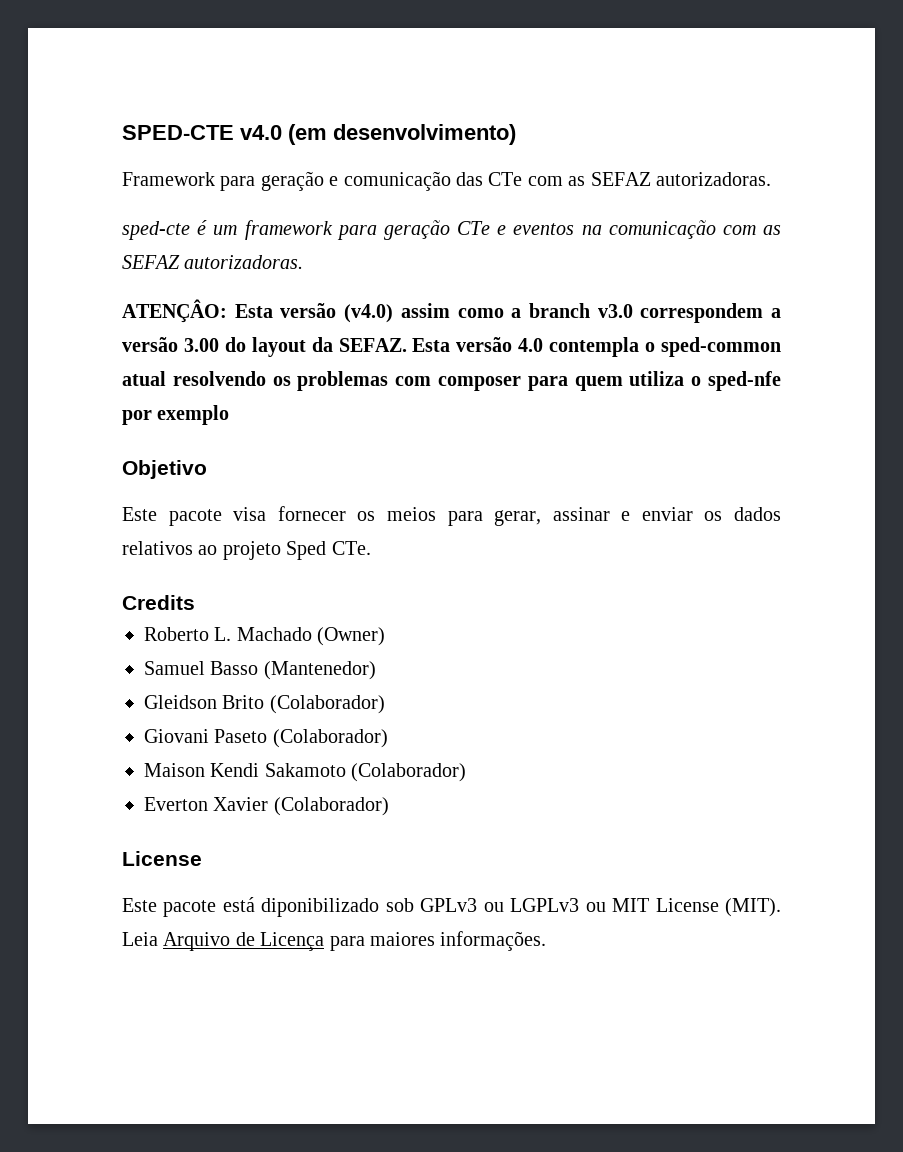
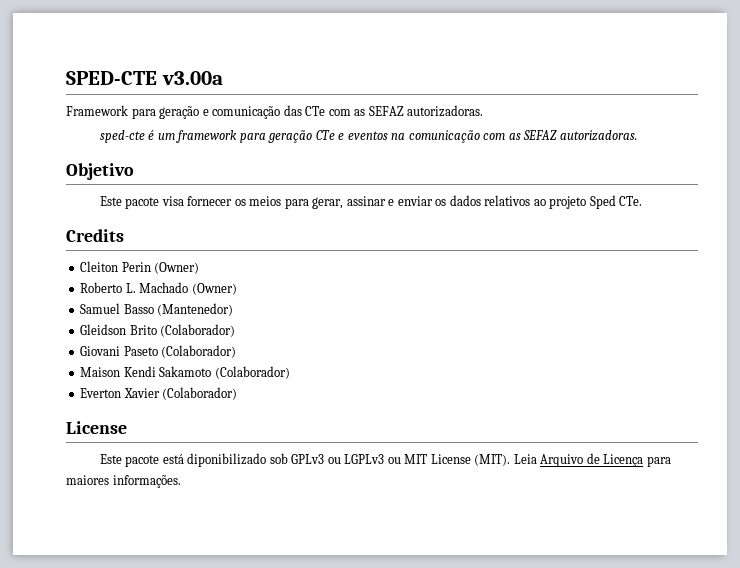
[240,124,516,145] v4.0 (em desenvolvimento) -> [161,71,223,85] v3.00a
[122,299,781,323] [122,337,781,357] [122,371,781,391] [122,405,230,425] // ATENÇÂO: Esta versão (v4.0) assim como a branch v3.0 correspondem a versão 3.00 do layout da SEFAZ. Esta versão 4.0 contempla o sped-common atual resolvendo os problemas com composer para quem utiliza o sped-nfe por exemplo -> (637, 135) none
(195, 602) none -> [80,261,200,274] // Cleiton Perin (Owner)

